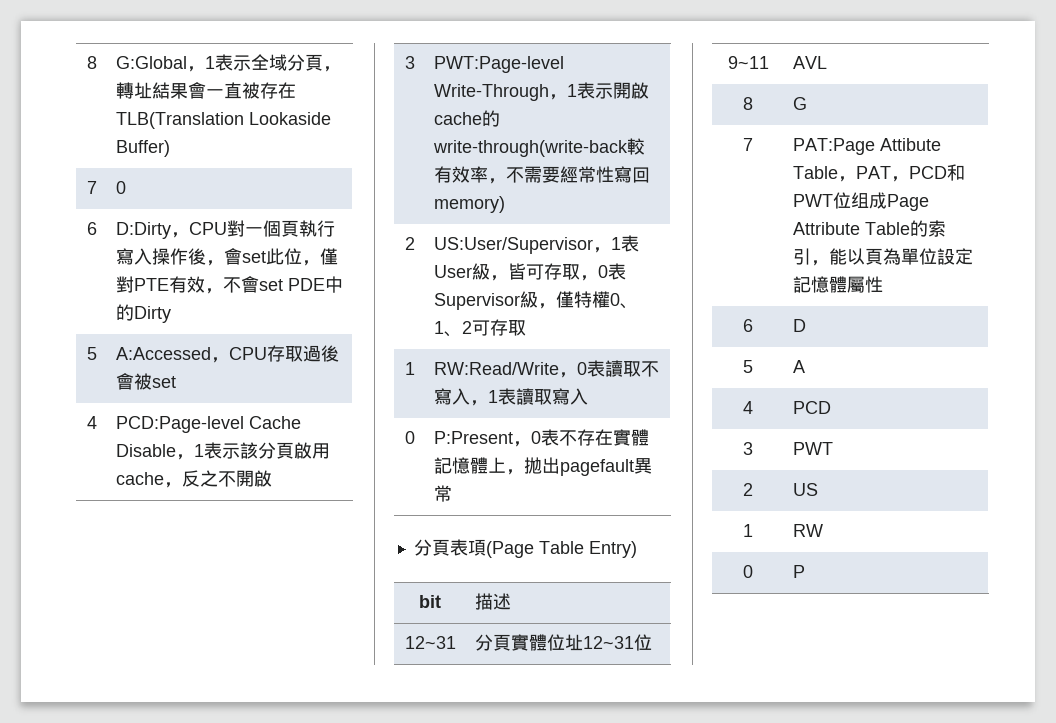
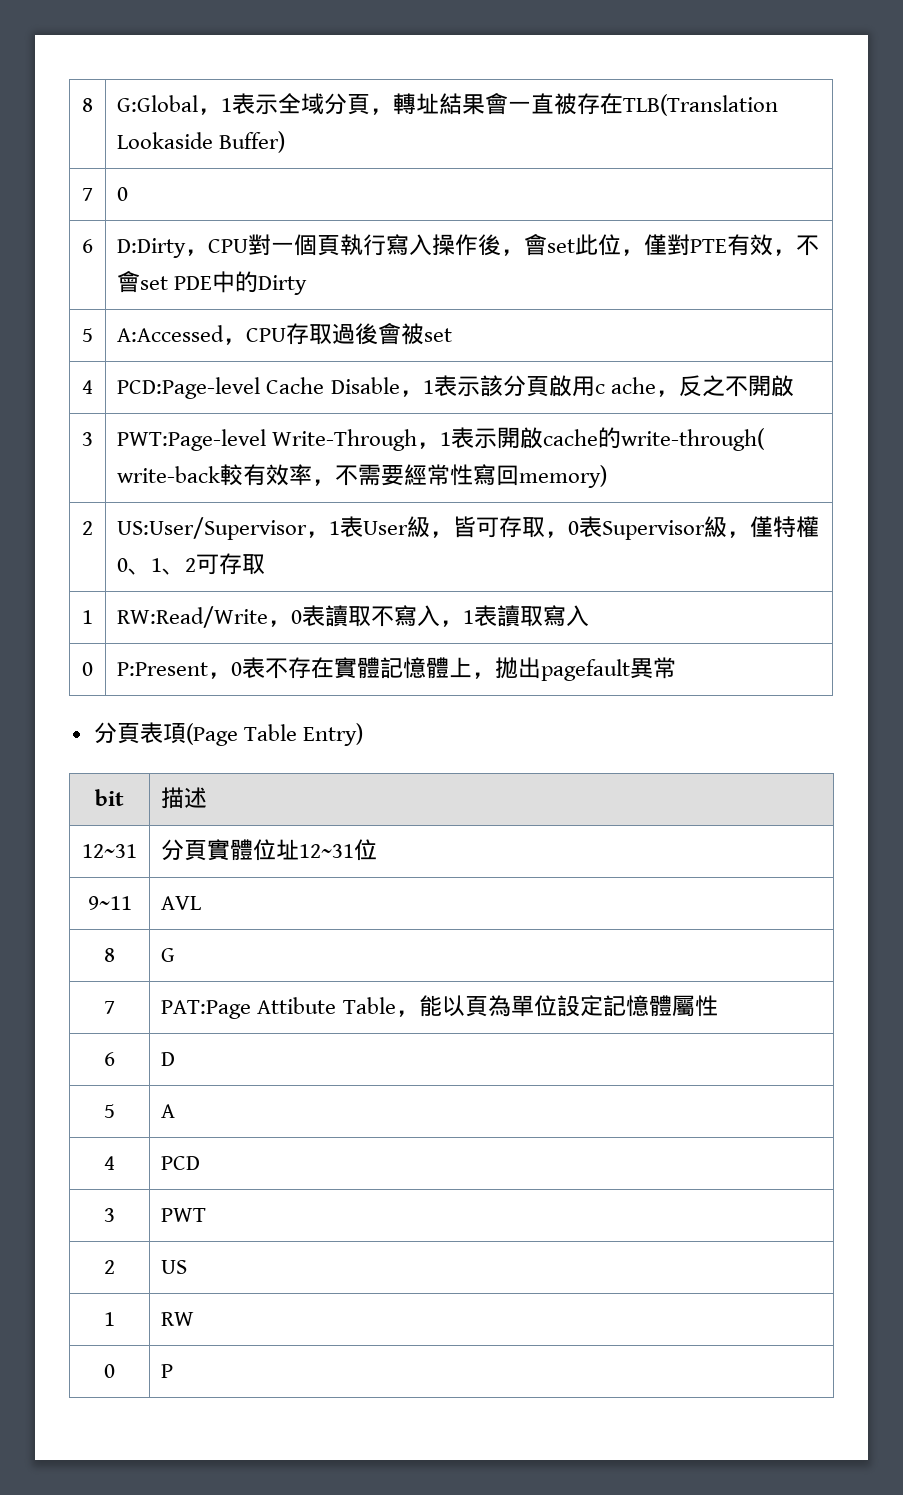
[115,472,164,485] cache -> [594,377,656,394] c ache
[432,140,628,157] write-through(write-back -> [621,428,766,451] [117,466,221,483] write-through( write-back
[855,164,965,182] [792,192,929,211] [792,220,946,237] [792,248,829,266] PAT，PCD和PWT位组成Page Attribute Table的索引， -> (419, 1013) none

